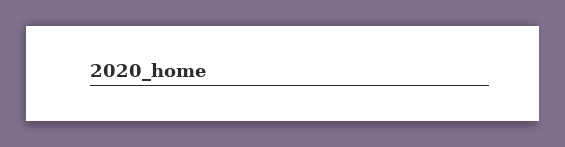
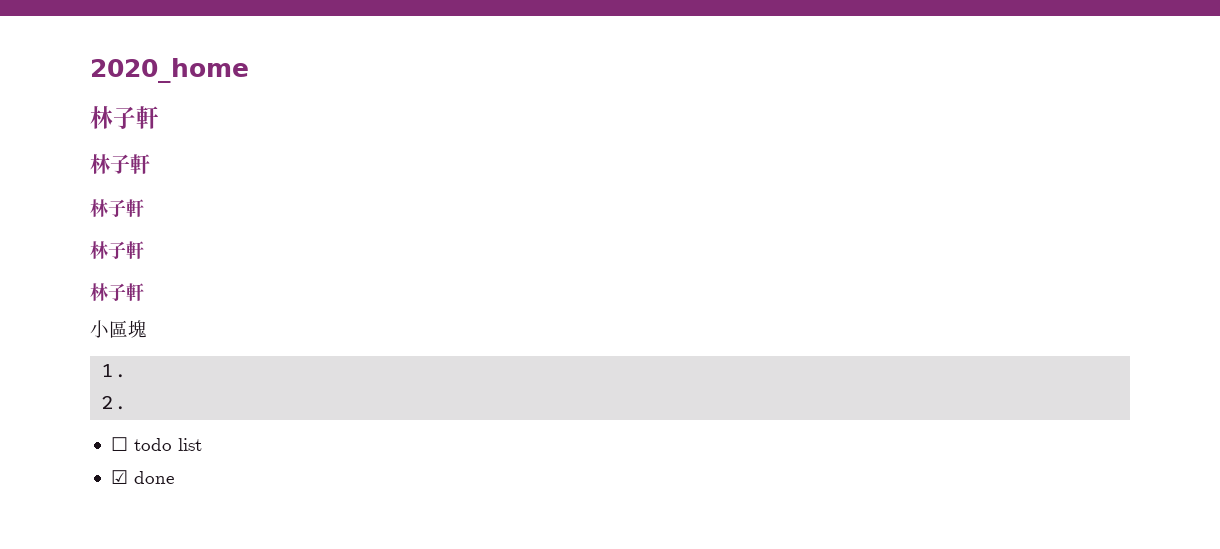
(206, 72) none -> [90,106,159,129] [90,154,150,174] [90,199,144,217] [90,241,144,259] [90,283,144,301] [90,320,147,338] [101,364,128,378] [101,395,128,410] [110,437,202,451] [110,470,174,484] // 林子軒 // 林子軒 // 林子軒 // 林子軒 // 林子軒 // 小區塊 // 1. // 2. // ☐ todo list // ☑ done

